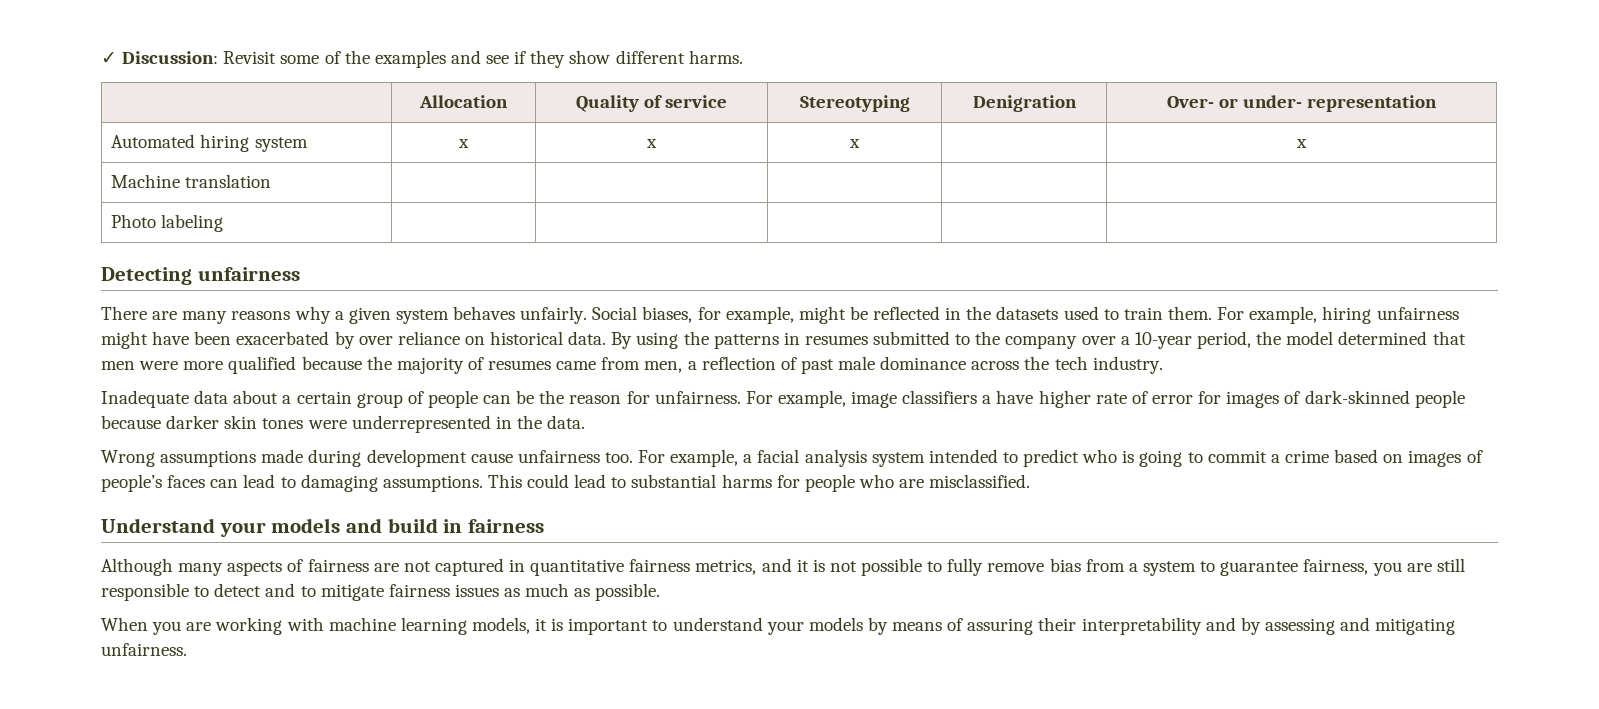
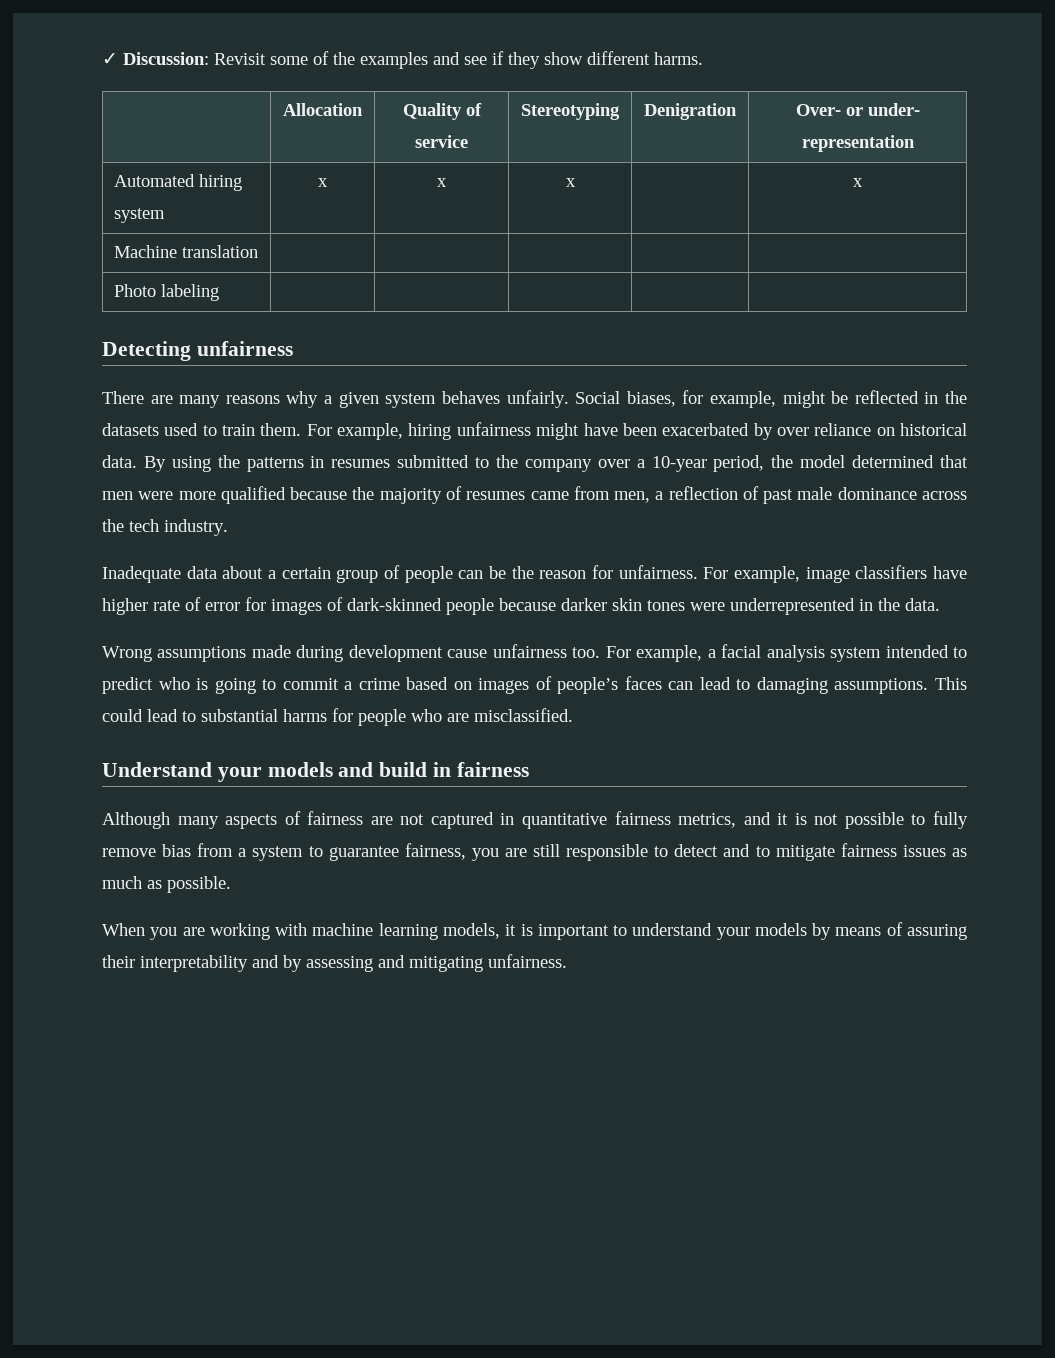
[982,395,992,404] a -> (928, 572) none

